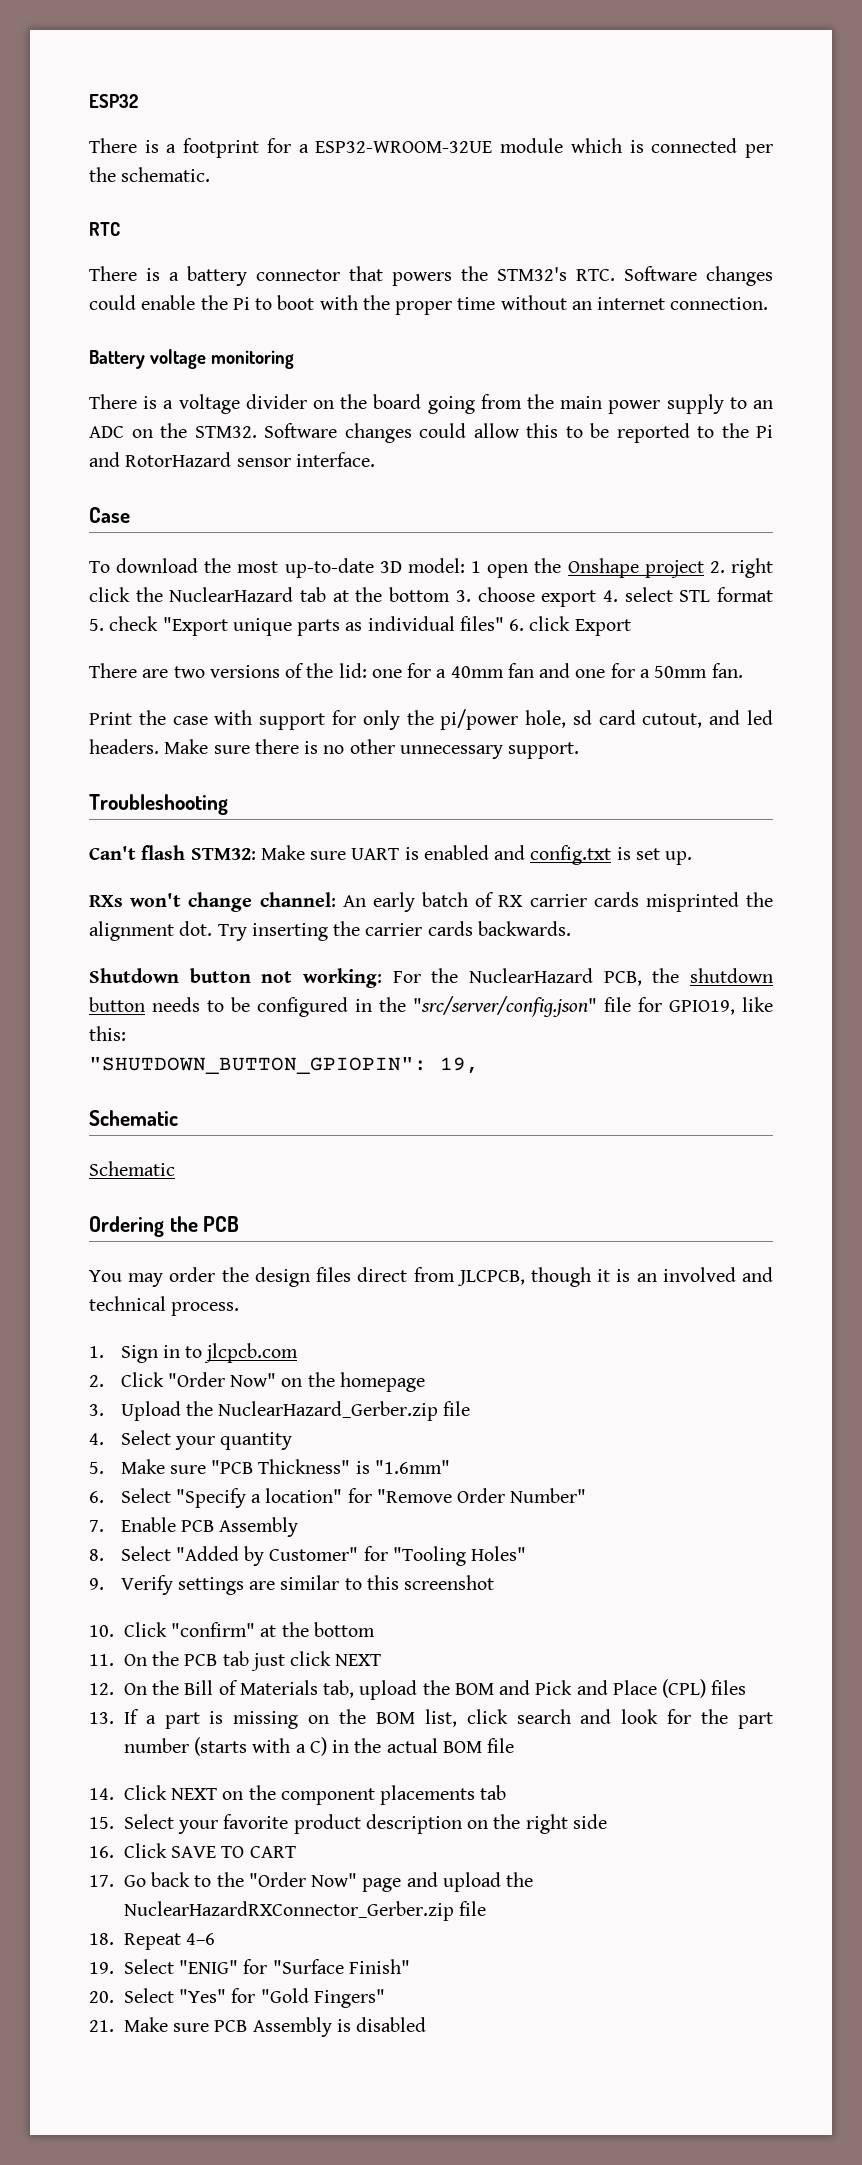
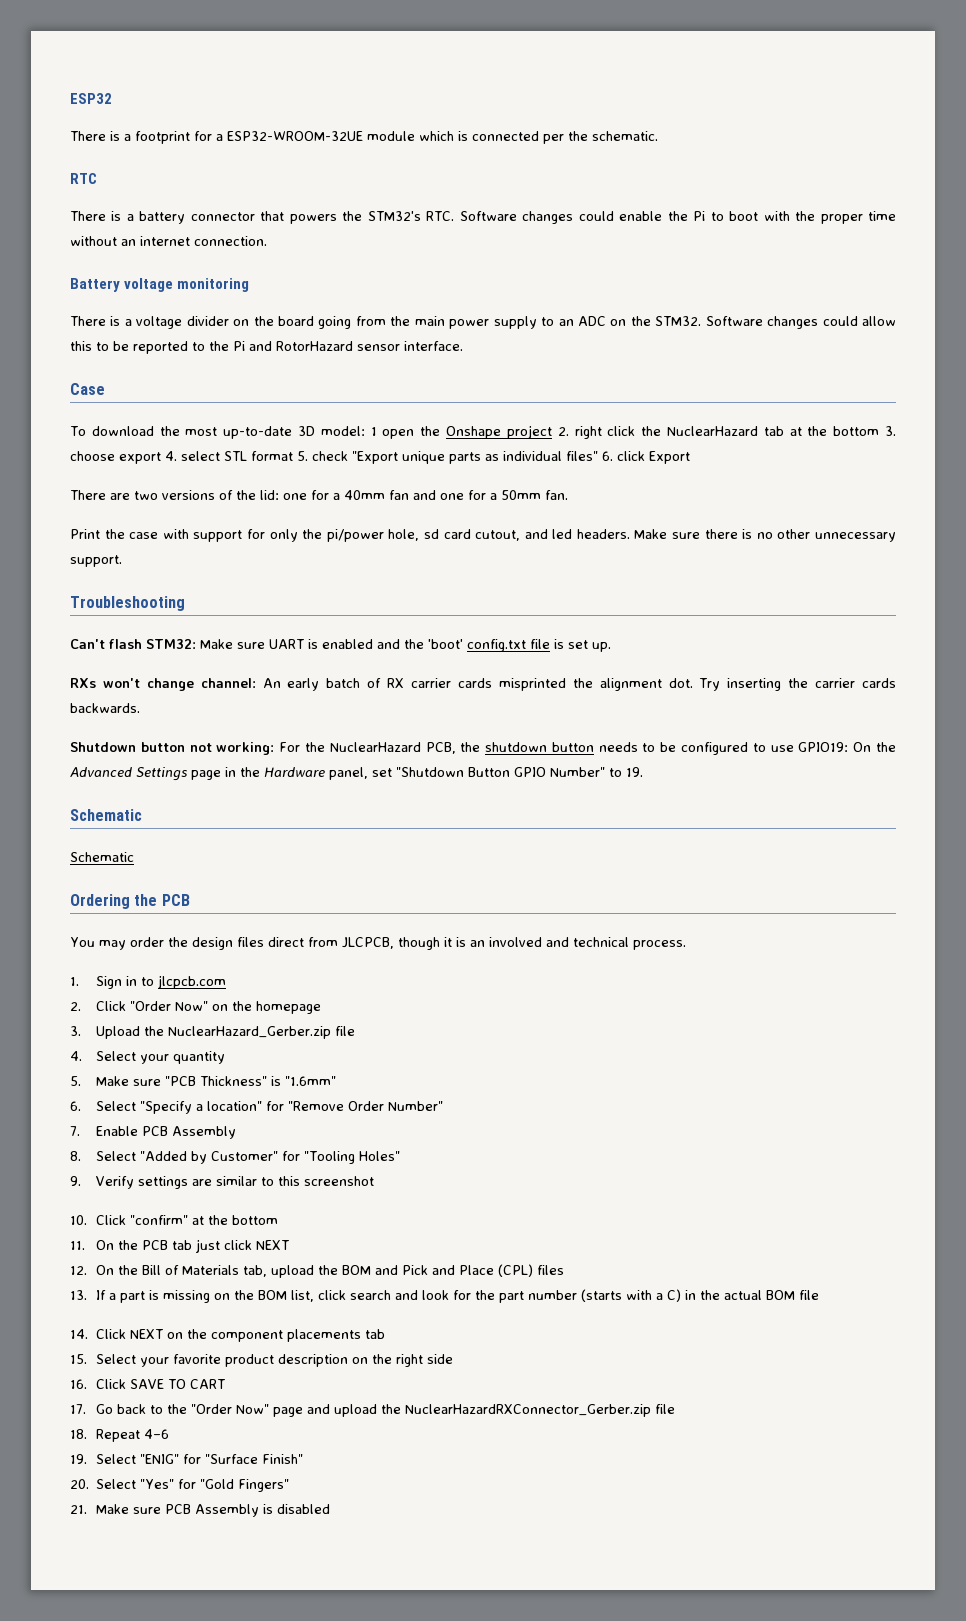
[530,845,612,865] config.txt -> [404,639,550,652] the 'boot' config.txt file
[355,996,773,1017] [89,1026,126,1041] [89,1057,479,1074] in the "src/server/config.json" file for GPIO19, like this: // "SHUTDOWN_BUTTON_GPIOPIN": 19, -> [752,742,896,752] [70,767,643,781] to use GPIO19: On the Advanced Settings page in the Hardware panel, set "Shutdown Button GPIO Number" to 19.

